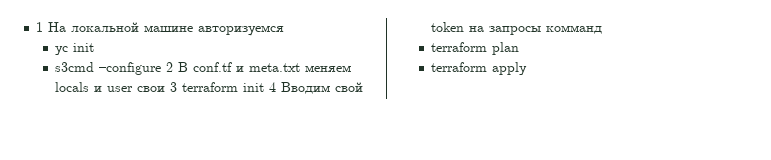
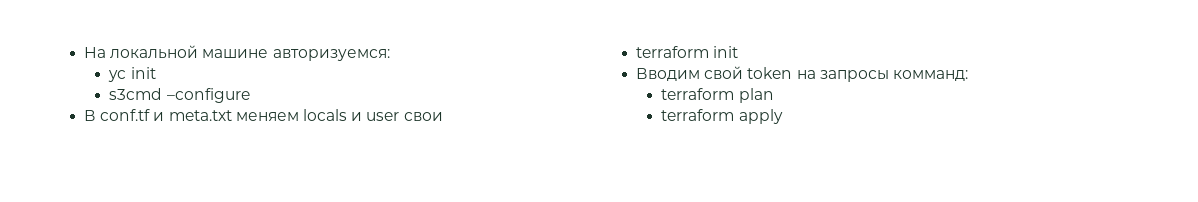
[36,22,44,32] 1 -> (84, 52) none
[198,25,285,36] авторизуемся -> [272,49,390,61] авторизуемся:
[166,62,174,72] 2 -> (250, 95) //
[170,82,178,92] 3 -> (443, 116) //
[269,82,277,92] 4 -> (739, 52) //
[546,25,603,34] комманд -> [892,70,968,81] комманд:

